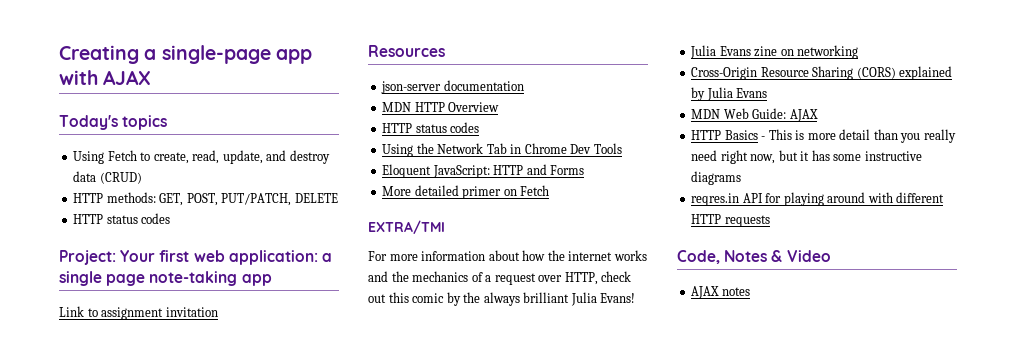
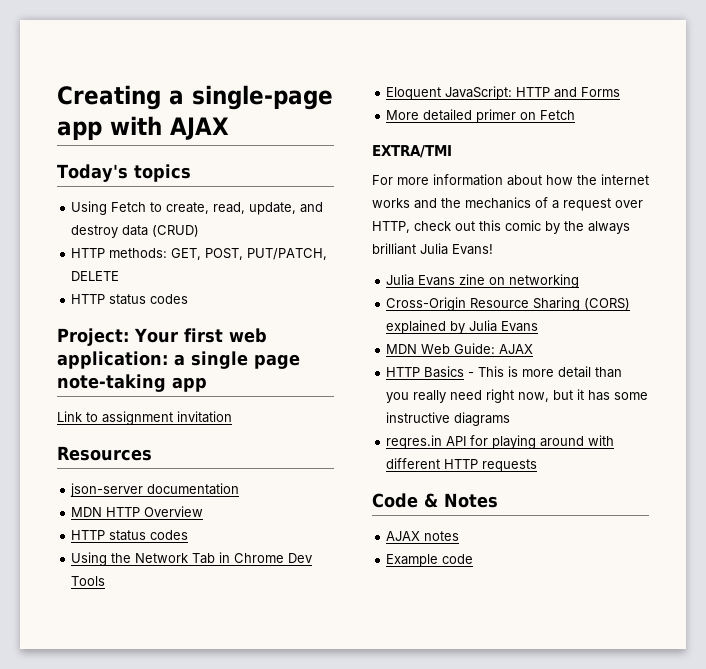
[677,250,720,264] Code, -> [372,493,438,508] Code &
[771,250,831,262] & Video -> (498, 500) none
(750, 291) none -> [386,554,474,567] // Example code

